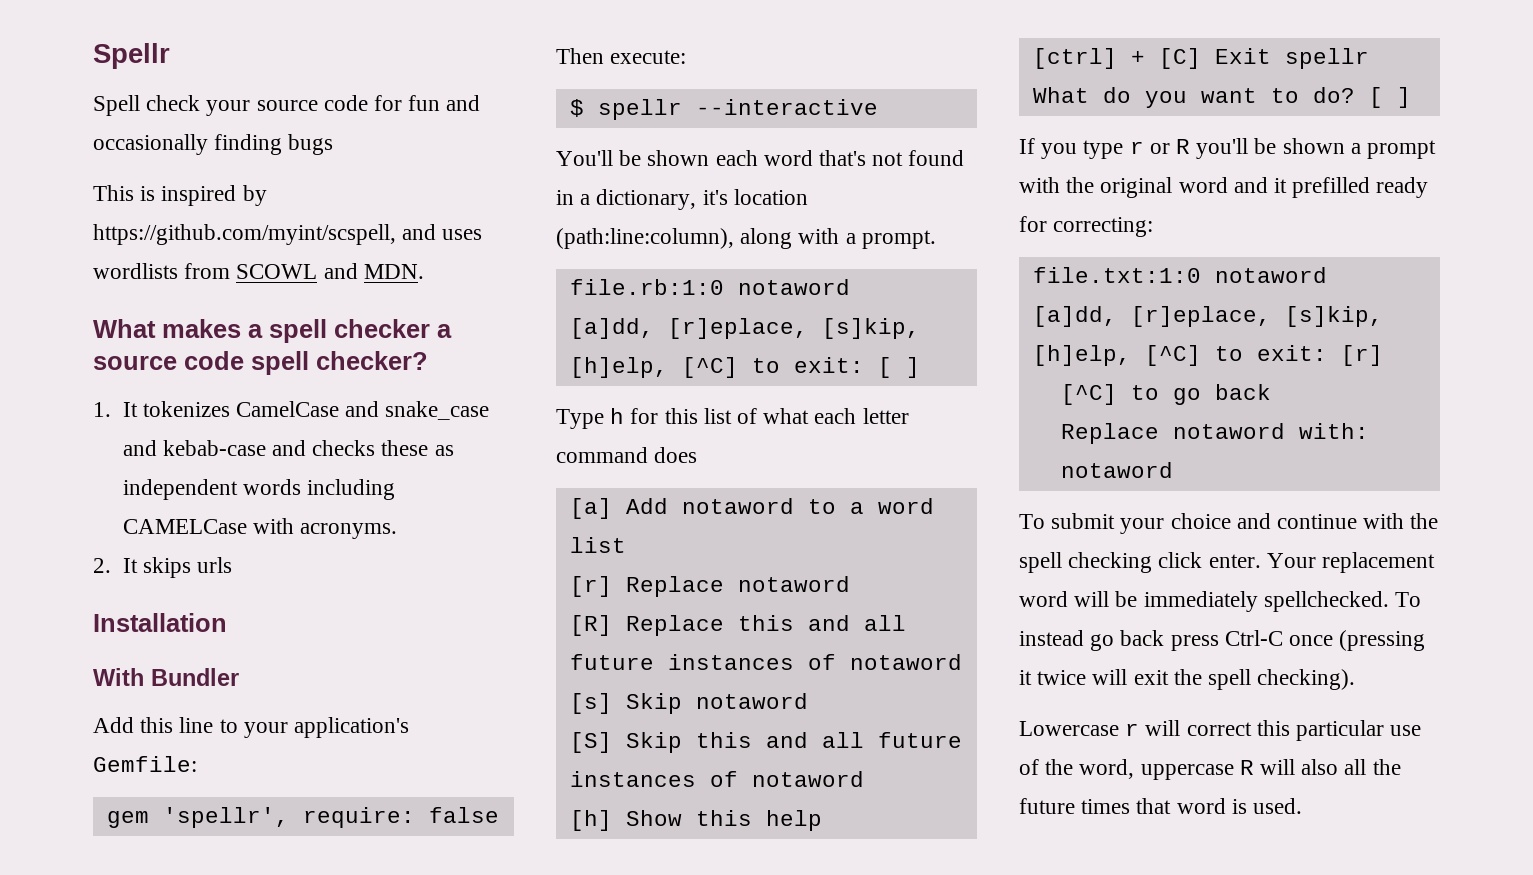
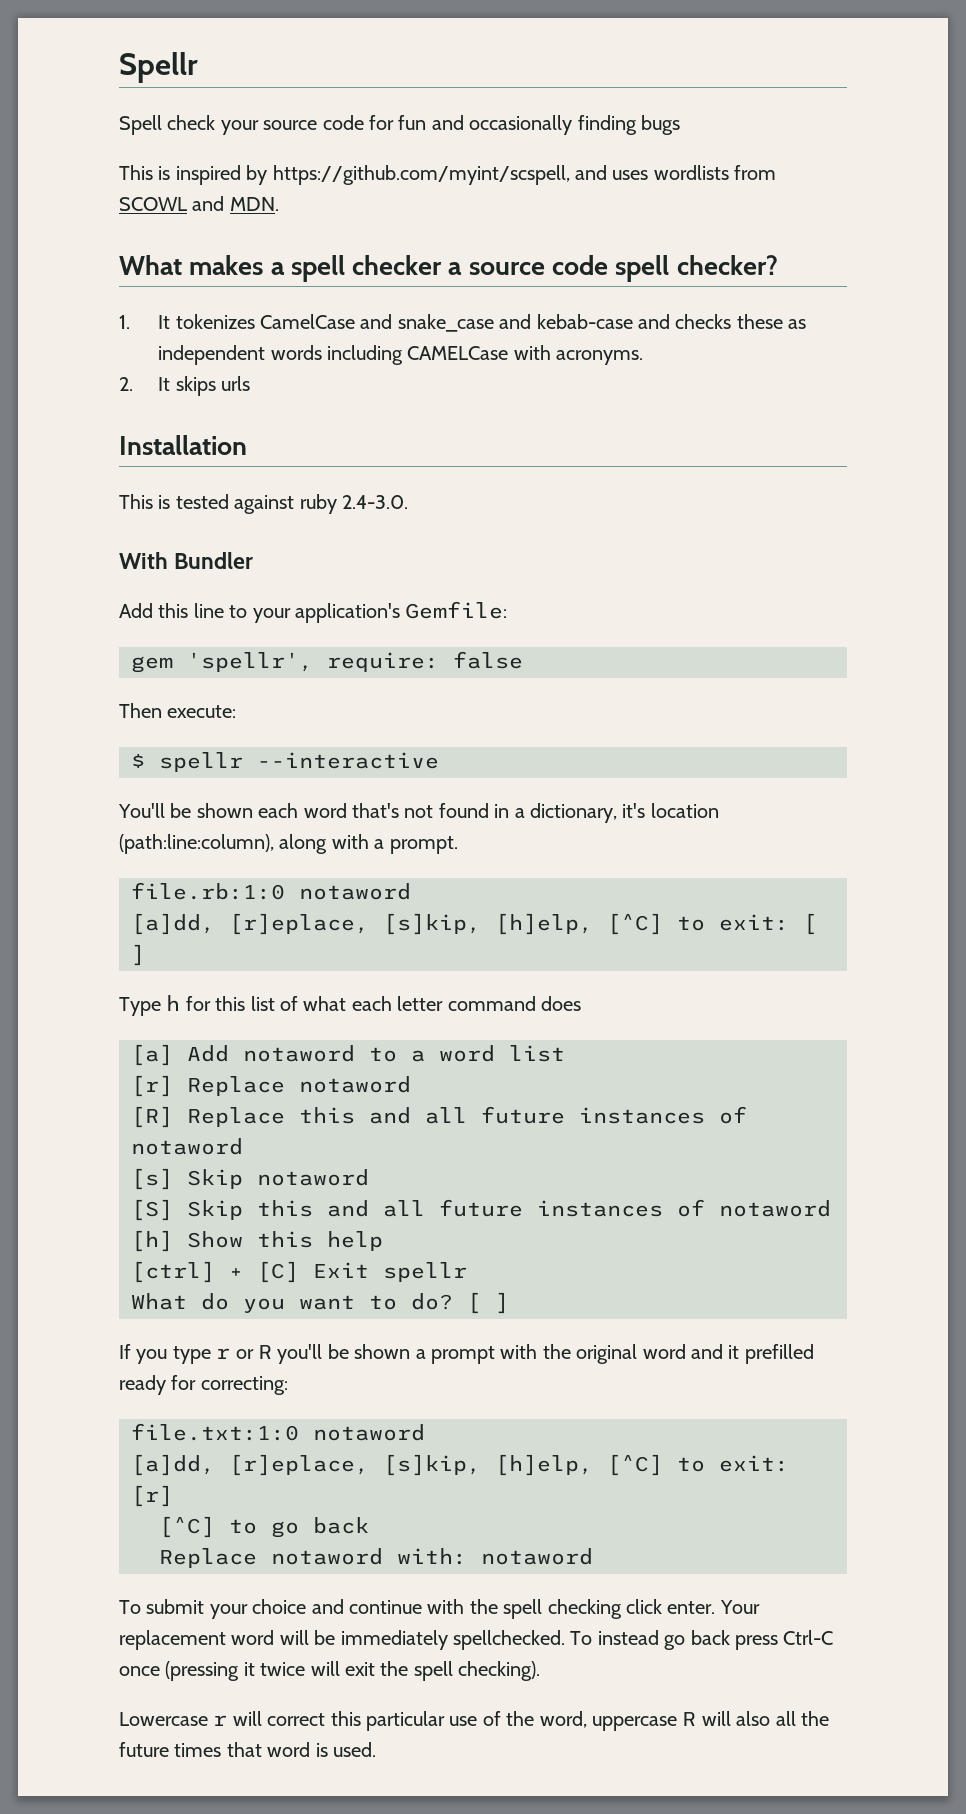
(227, 622) none -> [119,494,408,514] // This is tested against ruby 2.4-3.0.

